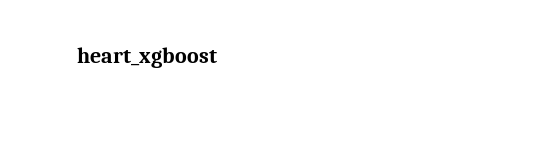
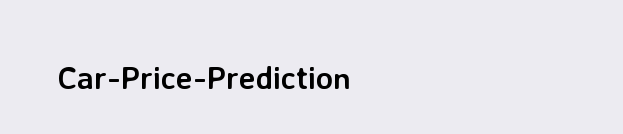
[77,47,217,68] heart_xgboost -> [57,66,351,89] Car-Price-Prediction

